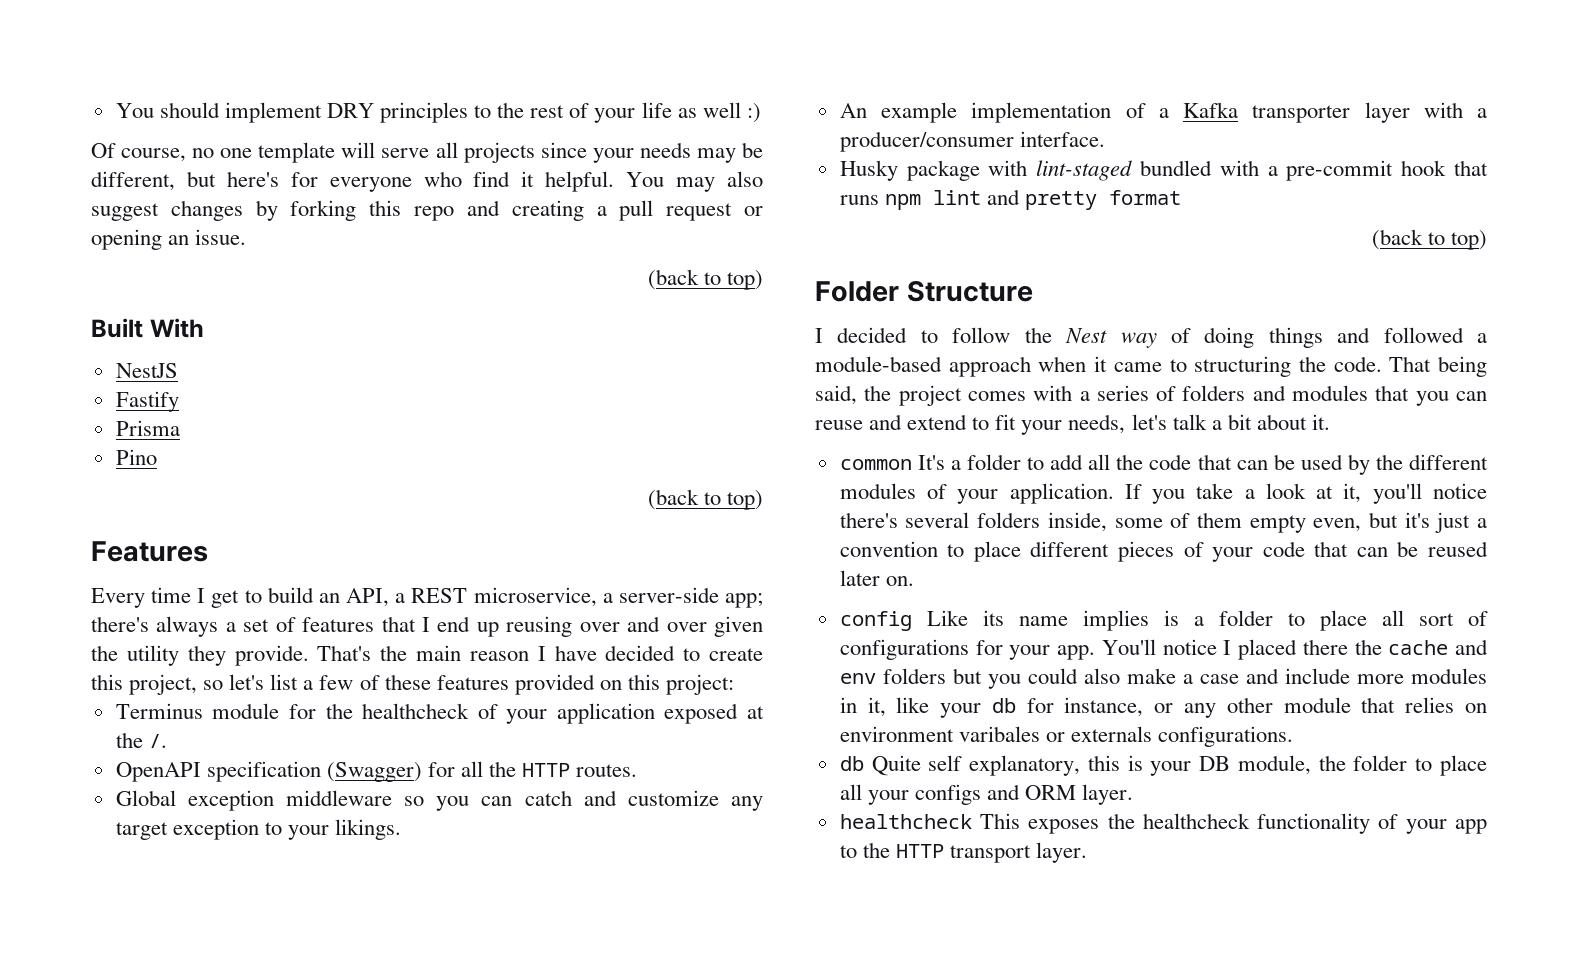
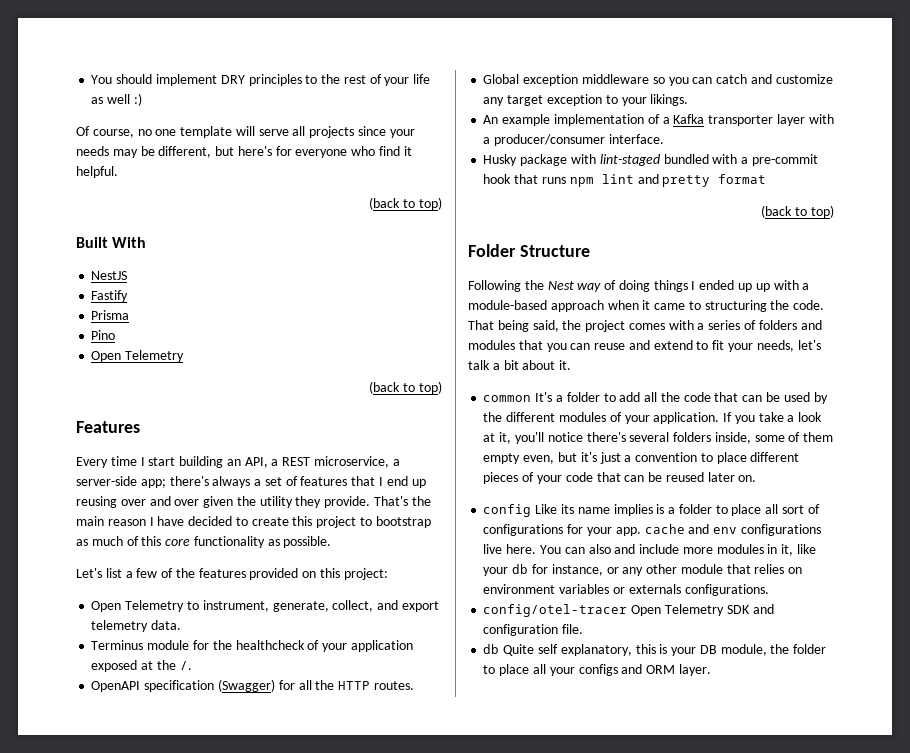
[626,171,763,192] [91,200,763,221] [91,229,247,250] You may also suggest changes by forking this repo and creating a pull request or opening an issue. -> (118, 172) none
(157, 457) none -> [91,350,185,362] // Open Telemetry
[211,587,314,608] get to build -> [148,456,224,468] start building
[129,674,265,695] project, so let's -> [316,516,431,528] [76,536,332,548] [76,568,102,578] project to bootstrap as much of this core functionality as possible. // Let's
[384,674,431,690] these -> [175,568,195,578] the
(734, 684) none -> [91,600,439,612] [91,620,182,632] // Open Telemetry to instrument, generate, collect, and export telemetry data.
[815,327,1011,343] I decided to follow -> [468,280,521,292] Following
[1337,327,1464,343] and followed -> [691,280,799,292] I ended up up with
[1101,639,1488,660] [839,668,1239,689] You'll notice I placed there the cache and env folders but you could also make a case -> [644,524,821,536] [483,544,611,554] cache and env configurations live here. You can also
[958,726,1040,742] varibales -> [559,584,610,594] variables
(1294, 736) none -> [483,604,774,617] [483,624,584,636] // config/otel-tracer Open Telemetry SDK and configuration file.
[839,813,1487,834] [839,842,1088,863] // healthcheck This exposes the healthcheck functionality of your app to the HTTP transport layer. -> (711, 670) none

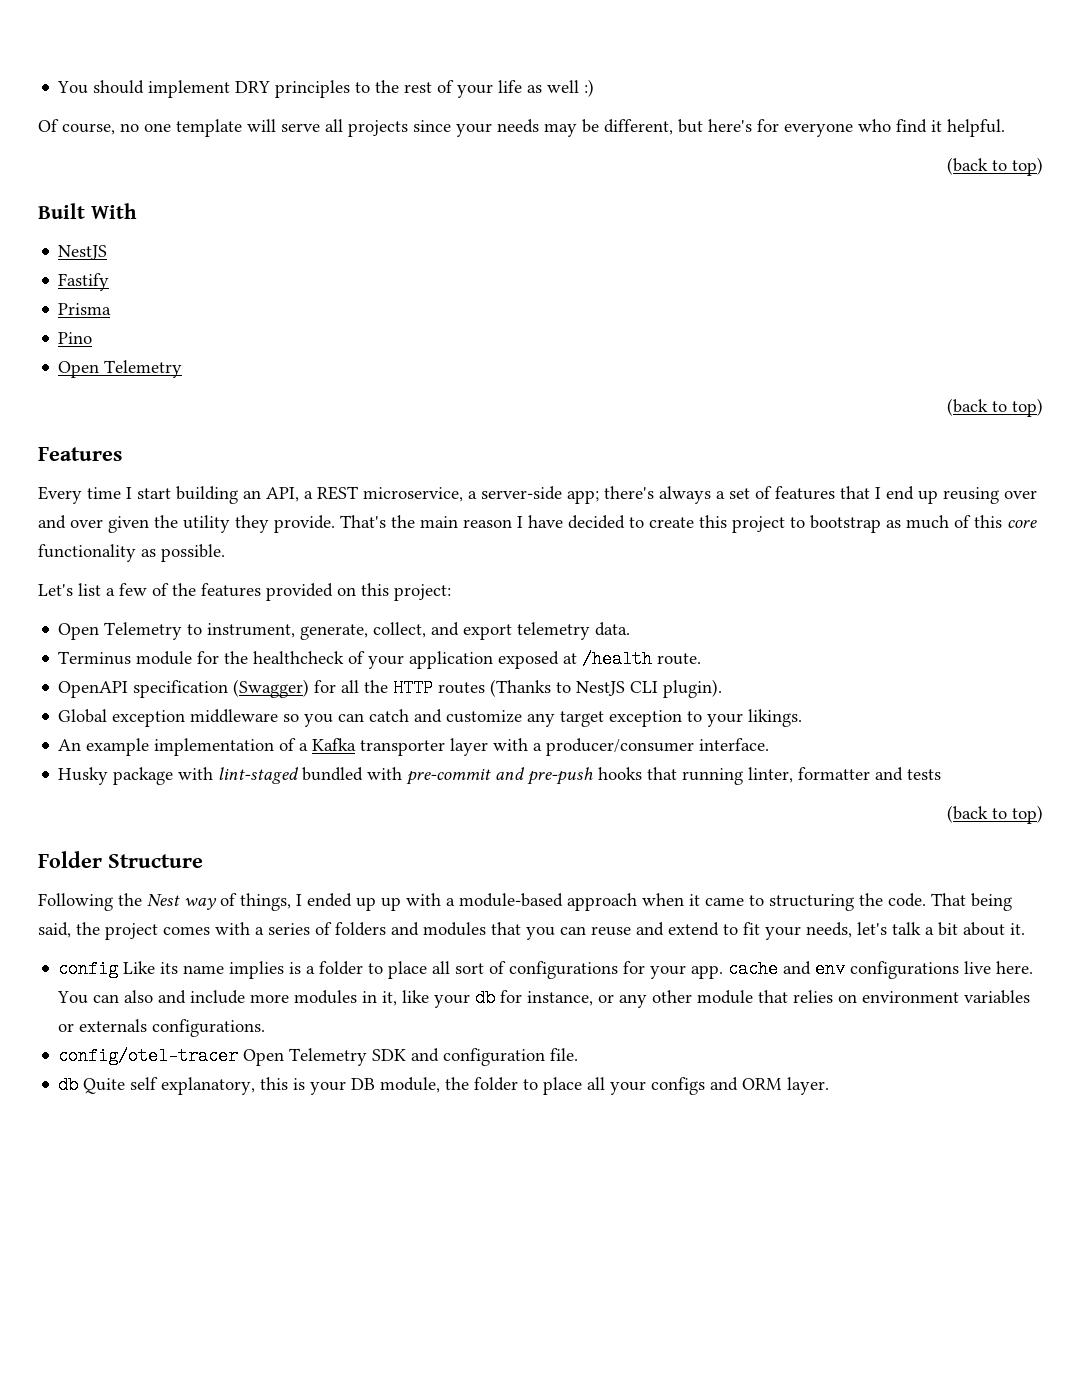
[156,660,192,670] the /. -> [582,650,702,668] /health route.
[373,681,414,690] routes. -> [438,679,723,698] routes (Thanks to NestJS CLI plugin).
[741,154,818,166] [483,174,767,187] a pre-commit hook that runs npm lint and pretty format -> [406,767,942,785] pre-commit and pre-push hooks that running linter, formatter and tests
[618,280,688,292] doing things -> [240,893,291,911] things,
[483,392,828,404] [483,412,823,424] [483,432,834,444] [483,452,800,464] [483,472,757,484] // common It's a folder to add all the code that can be used by the different modules of your application. If you take a look at it, you'll notice there's several folders inside, some of them empty even, but it's just a convention to place different pieces of your code that can be reused later on. -> (1025, 929) none

